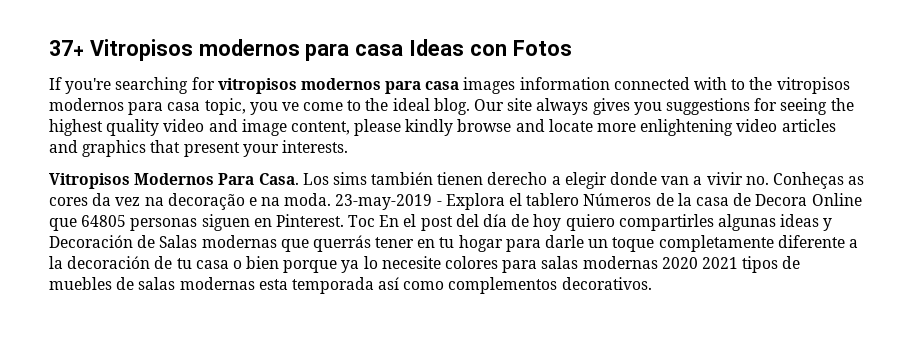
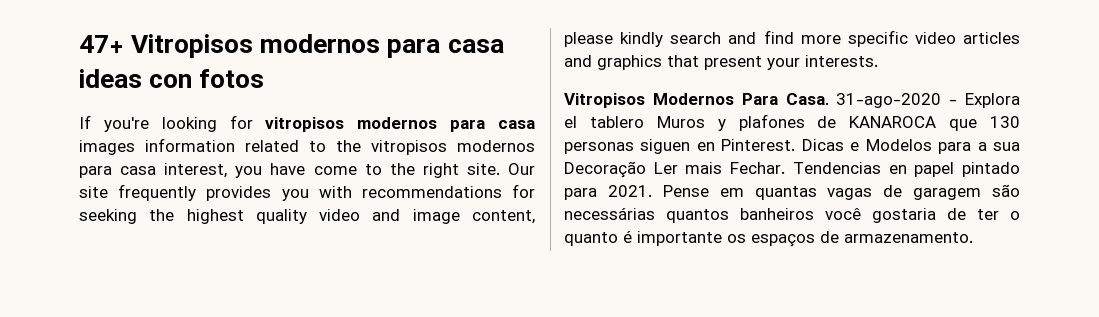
[49,40,84,56] 37+ -> [79,35,124,53] 47+
[409,39,572,56] Ideas con Fotos -> [79,69,265,88] ideas con fotos
[115,77,189,94] searching -> [161,117,217,132] looking
[613,77,728,90] connected with -> [245,140,299,152] related
[204,98,828,115] topic, you ve come to the ideal blog. Our site always gives you suggestions for seeing -> [164,163,536,178] [79,184,535,201] [79,209,137,224] interest, you have come to the right site. Our site frequently provides you with recommendations for seeking
[457,119,734,136] browse and locate more enlightening -> [670,30,908,47] search and find more specific
[302,172,865,189] [49,193,862,210] [49,214,833,231] [49,235,858,252] [49,256,801,273] [49,277,652,294] Los sims también tienen derecho a elegir donde van a vivir no. Conheças as cores da vez na decoração e na moda. 23-may-2019 - Explora el tablero Números de la casa de Decora Online que 64805 personas siguen en Pinterest. Toc En el post del día de hoy quiero compartirles algunas ideas y Decoración de Salas modernas que querrás tener en tu hogar para darle un toque completamente diferente a la decoración de tu casa o bien porque ya lo necesite colores para salas modernas 2020 2021 tipos de muebles de salas modernas esta temporada así como complementos decorativos. -> [836,93,1020,108] [564,114,1020,131] [564,139,1021,154] [564,161,1020,178] [564,184,1020,200] [564,207,1020,223] [564,230,973,247] 31-ago-2020 - Explora el tablero Muros y plafones de KANAROCA que 130 personas siguen en Pinterest. Dicas e Modelos para a sua Decoração Ler mais Fechar. Tendencias en papel pintado para 2021. Pense em quantas vagas de garagem são necessárias quantos banheiros você gostaria de ter o quanto é importante os espaços de armazenamento.

